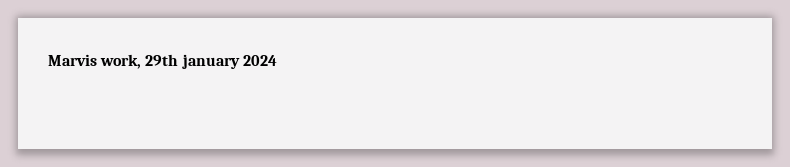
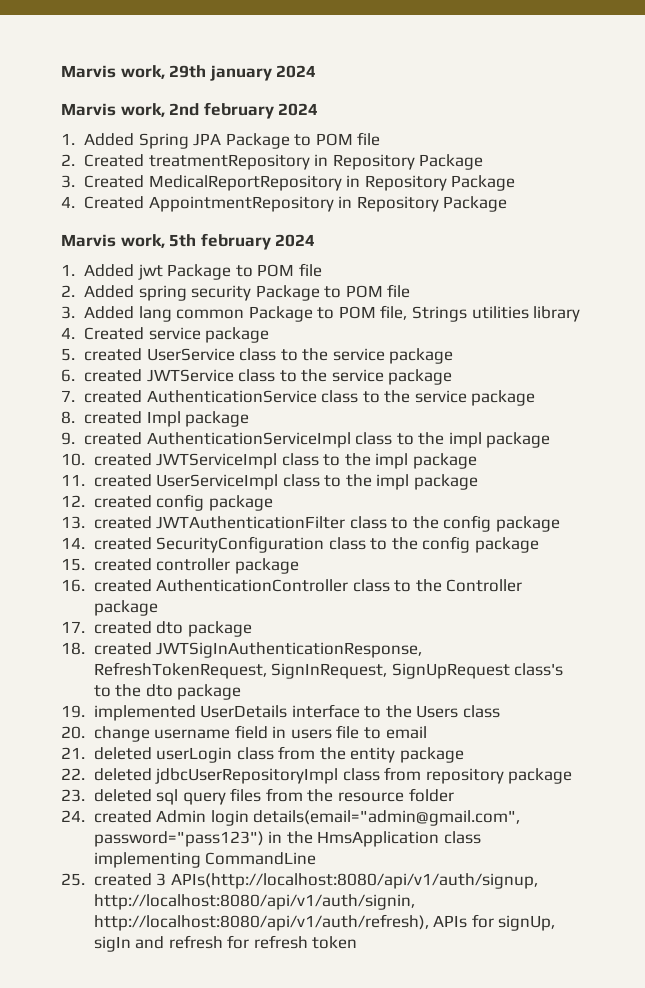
(277, 60) none -> [61,102,319,119] [61,132,381,149] [61,154,484,170] [61,175,516,191] [61,196,508,212] [61,233,316,250] [61,263,322,280] [61,284,411,301] [61,305,581,322] [61,327,270,343] [61,348,454,364] [61,369,453,385] [61,390,536,406] [61,411,250,427] [61,432,551,448] [61,453,478,469] [61,474,479,490] [61,494,273,511] [61,515,561,532] [61,536,540,553] [61,558,299,574] [61,579,523,592] [93,600,158,616] [61,621,252,637] [61,642,423,658] [93,662,564,679] [93,684,242,700] [61,704,501,721] [61,725,427,742] [61,746,465,763] [61,767,573,784] [61,788,454,805] [61,810,521,826] [93,831,481,847] [93,852,317,868] [61,873,538,889] [93,894,415,910] [93,914,556,931] [93,935,358,952] // Marvis work, 2nd february 2024 // 1. Added Spring JPA Package to POM file // 2. Created treatmentRepository in Repository Package // 3. Created MedicalReportRepository in Repository Package // 4. Created AppointmentRepository in Repository Package // Marvis work, 5th february 2024 // 1. Added jwt Package to POM file // 2. Added spring security Package to POM file // 3. Added lang common Package to POM file, Strings utilities library // 4. Created service package // 5. created UserService class to the service package // 6. created JWTService class to the service package // 7. created AuthenticationService class to the service package // 8. created Impl package // 9. created AuthenticationServiceImpl class to the impl package // 10. created JWTServiceImpl class to the impl package // 11. created UserServiceImpl class to the impl package // 12. created config package // 13. created JWTAuthenticationFilter class to the config package // 14. created SecurityConfiguration class to the config package // 15. created controller package // 16. created AuthenticationController class to the Controller package // 17. created dto package // 18. created JWTSigInAuthenticationResponse, RefreshTokenRequest, SignInRequest, SignUpRequest class's to the dto package // 19. implemented UserDetails interface to the Users class // 20. change username field in users file to email // 21. deleted userLogin class from the entity package // 22. deleted jdbcUserRepositoryImpl class from repository package // 23. deleted sql query files from the resource folder // 24. created Admin login details(email="admin@gmail.com", password="pass123") in the HmsApplication class implementing CommandLine // 25. created 3 APIs(http://localhost:8080/api/v1/auth/signup, http://localhost:8080/api/v1/auth/signin, http://localhost:8080/api/v1/auth/refresh), APIs for signUp, sigIn and refresh for refresh token

